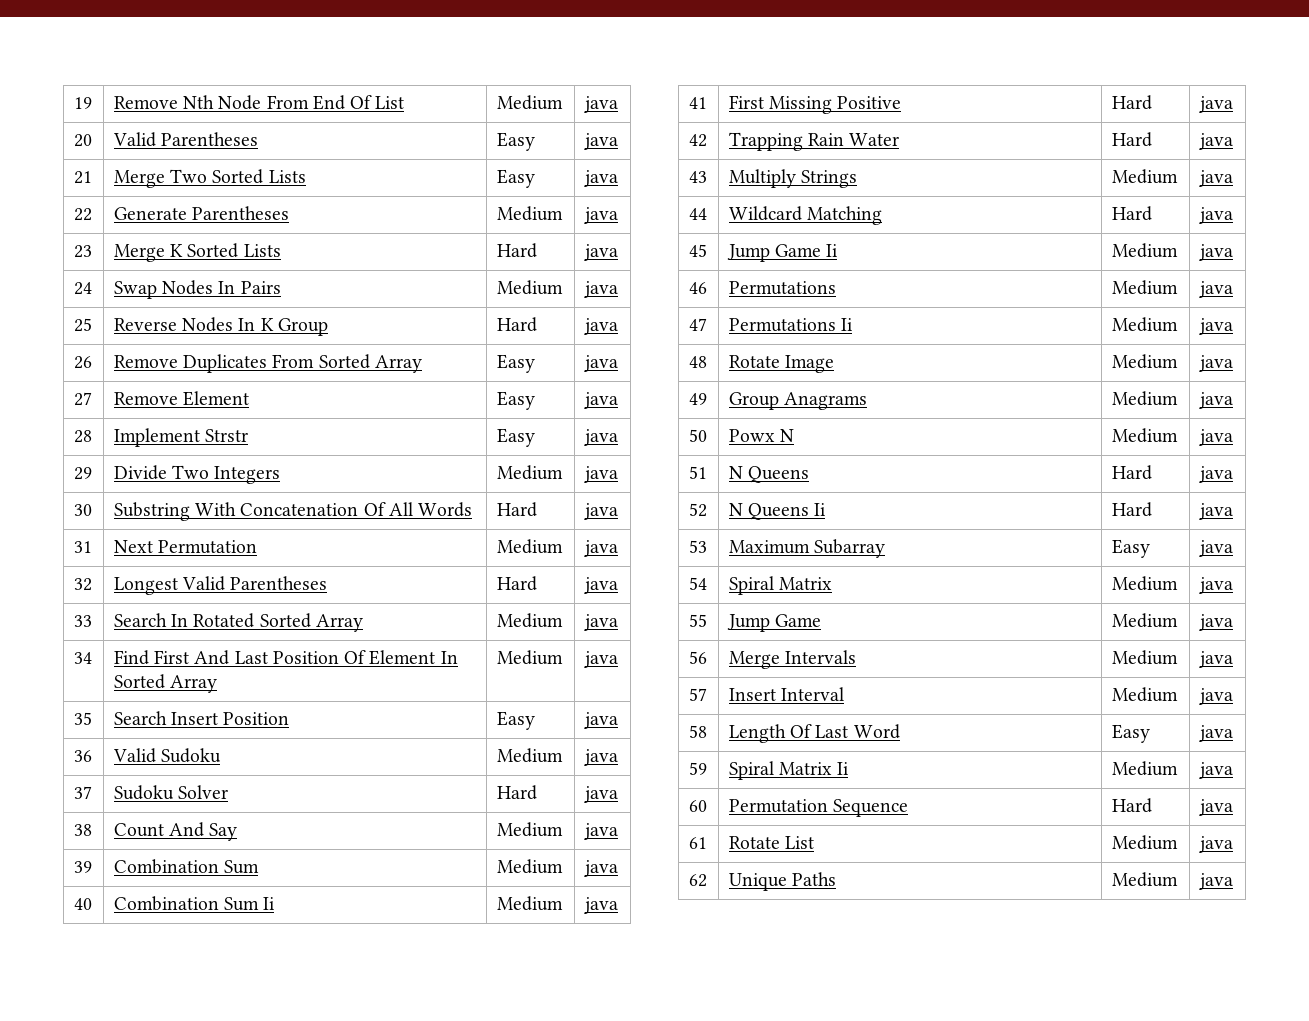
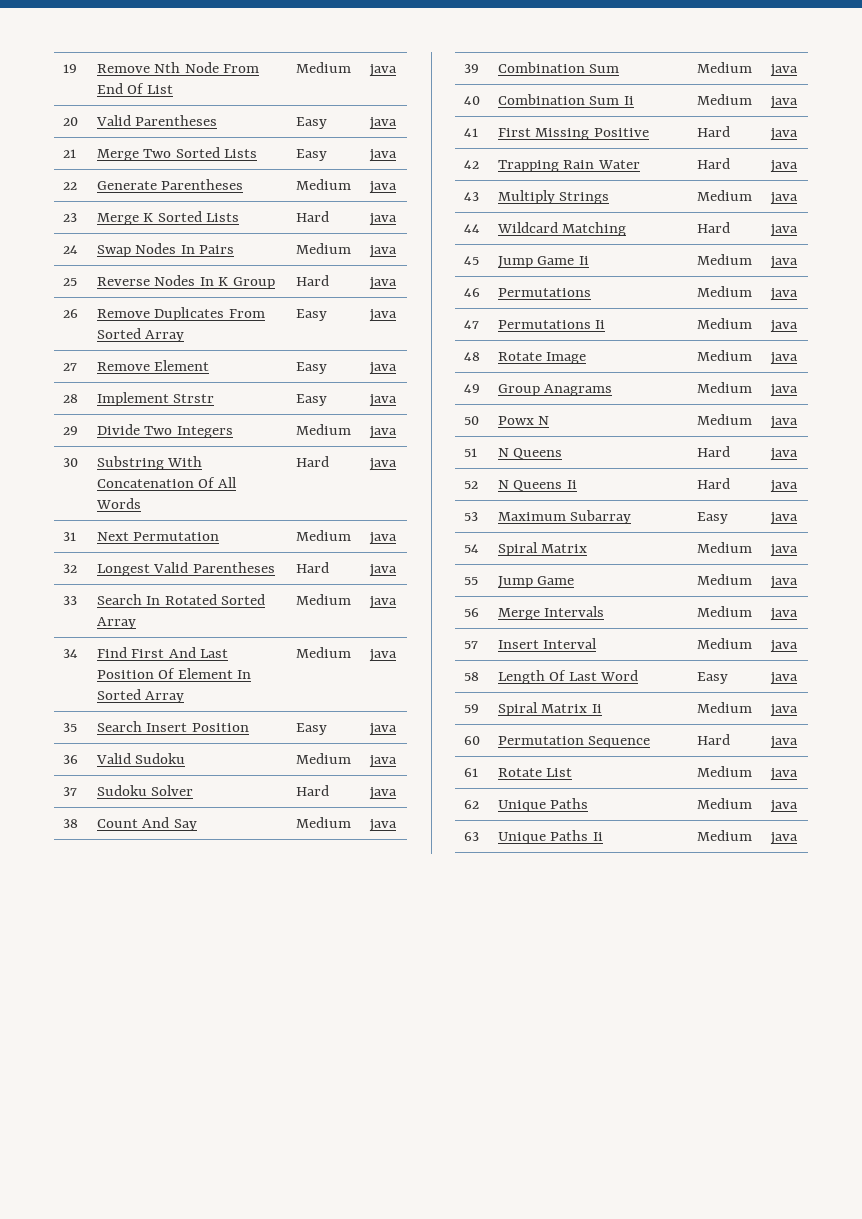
(1233, 881) none -> [463,832,479,841] [497,830,603,844] [696,830,752,841] [769,832,798,845] // 63 | Unique Paths Ii | Medium | java

